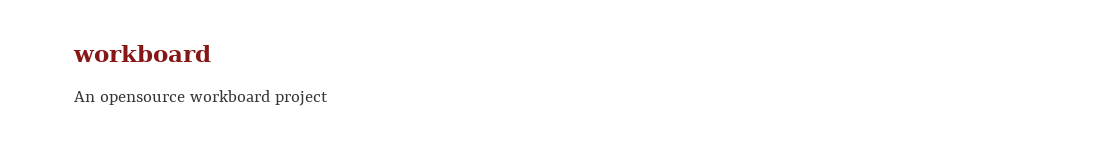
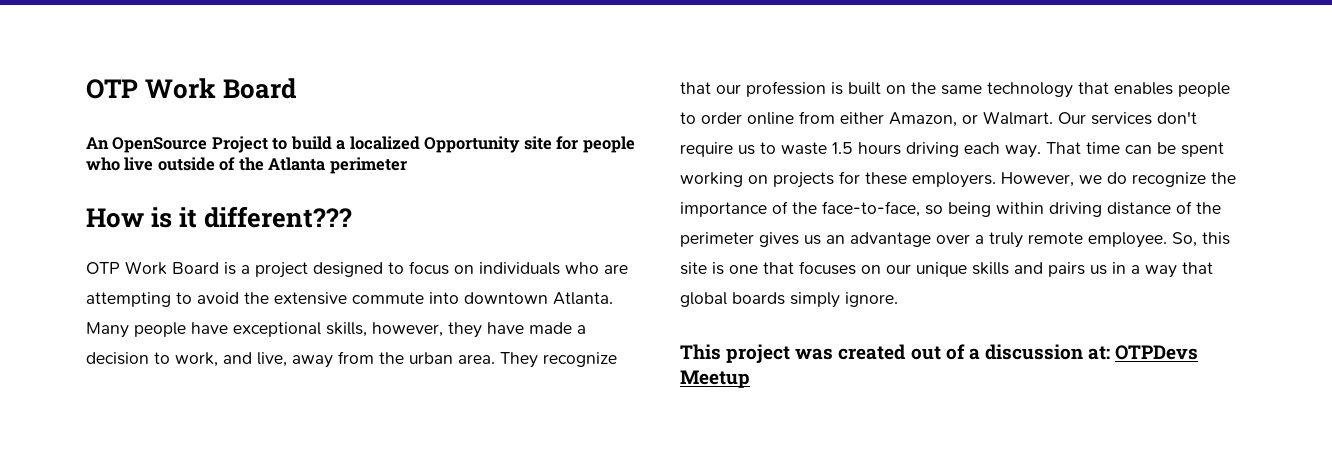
[73,45,211,62] [74,90,328,106] workboard // An opensource workboard project -> [86,78,297,99] [86,136,635,153] [86,157,407,174] [86,206,353,228] [86,261,628,278] [86,292,613,307] [86,322,586,338] [86,351,617,368] [680,81,1230,98] [680,111,1197,127] [680,142,1224,158] [680,171,1236,188] [680,201,1221,217] [680,232,1230,248] [680,261,1213,278] [680,292,898,308] [680,344,1199,364] [680,370,750,388] OTP Work Board // An OpenSource Project to build a localized Opportunity site for people who live outside of the Atlanta perimeter // How is it different??? // OTP Work Board is a project designed to focus on individuals who are attempting to avoid the extensive commute into downtown Atlanta. Many people have exceptional skills, however, they have made a decision to work, and live, away from the urban area. They recognize that our profession is built on the same technology that enables people to order online from either Amazon, or Walmart. Our services don't require us to waste 1.5 hours driving each way. That time can be spent working on projects for these employers. However, we do recognize the importance of the face-to-face, so being within driving distance of the perimeter gives us an advantage over a truly remote employee. So, this site is one that focuses on our unique skills and pairs us in a way that global boards simply ignore. // This project was created out of a discussion at: OTPDevs Meetup

